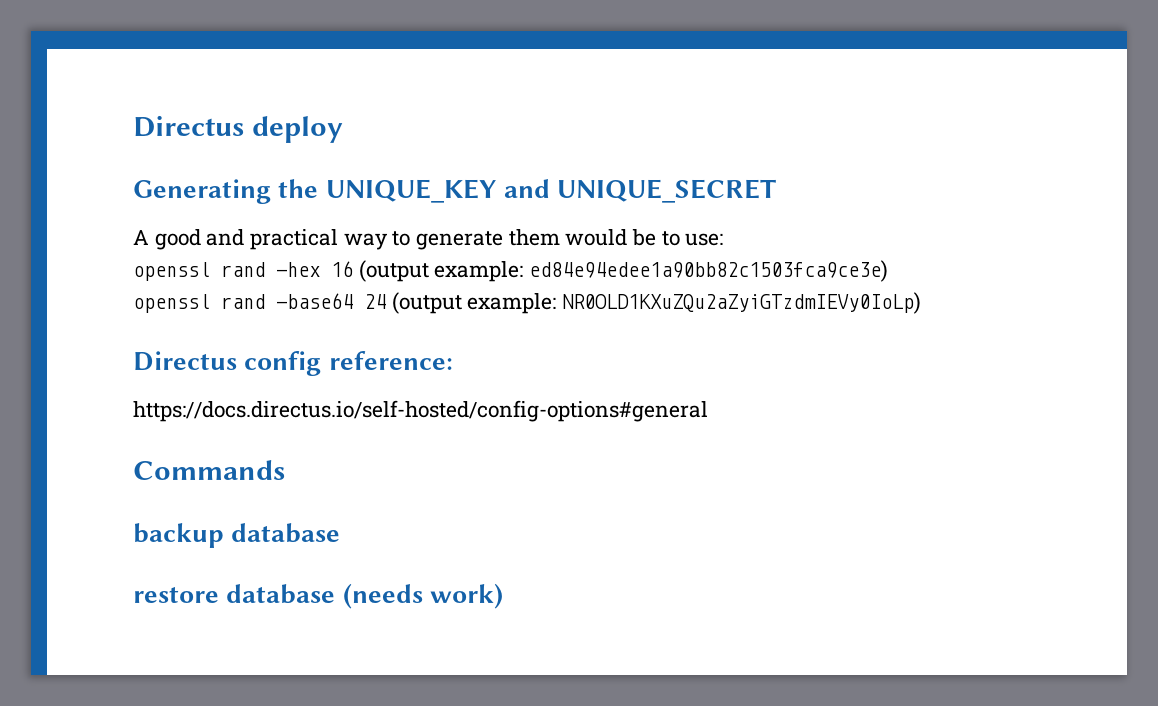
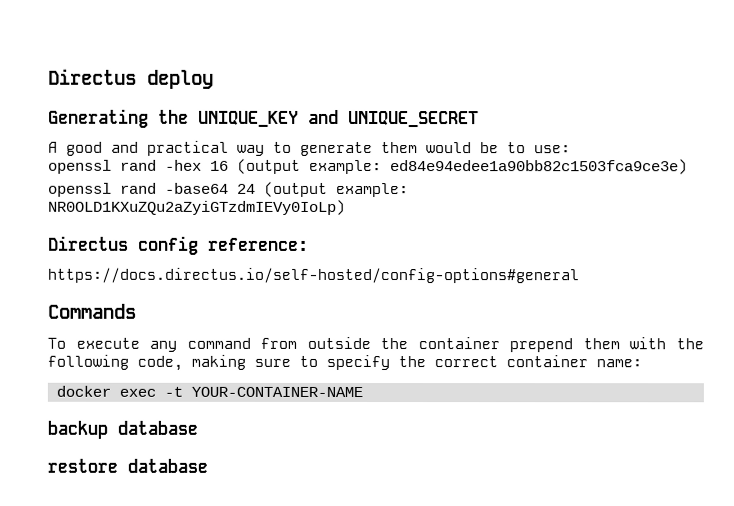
(285, 470) none -> [47,336,704,353] [47,354,642,371] [55,385,363,397] // To execute any command from outside the container prepend them with the following code, making sure to specify the correct container name: // docker exec -t YOUR-CONTAINER-NAME
[342,583,503,609] (needs work) -> (208, 465) none

